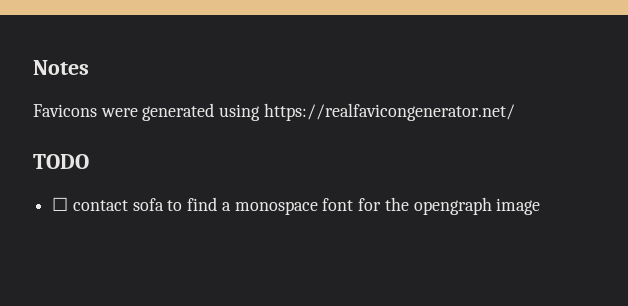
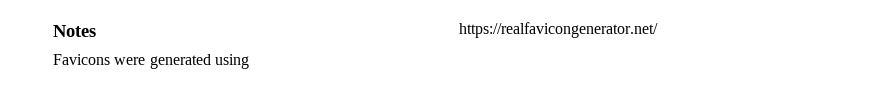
[33,154,89,169] [52,197,541,215] // TODO // ☐ contact sofa to find a monospace font for the opengraph image -> (658, 30) none

